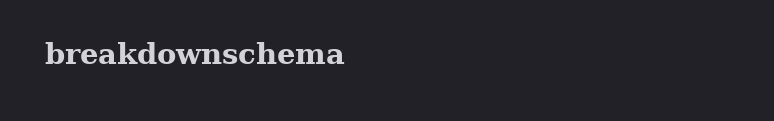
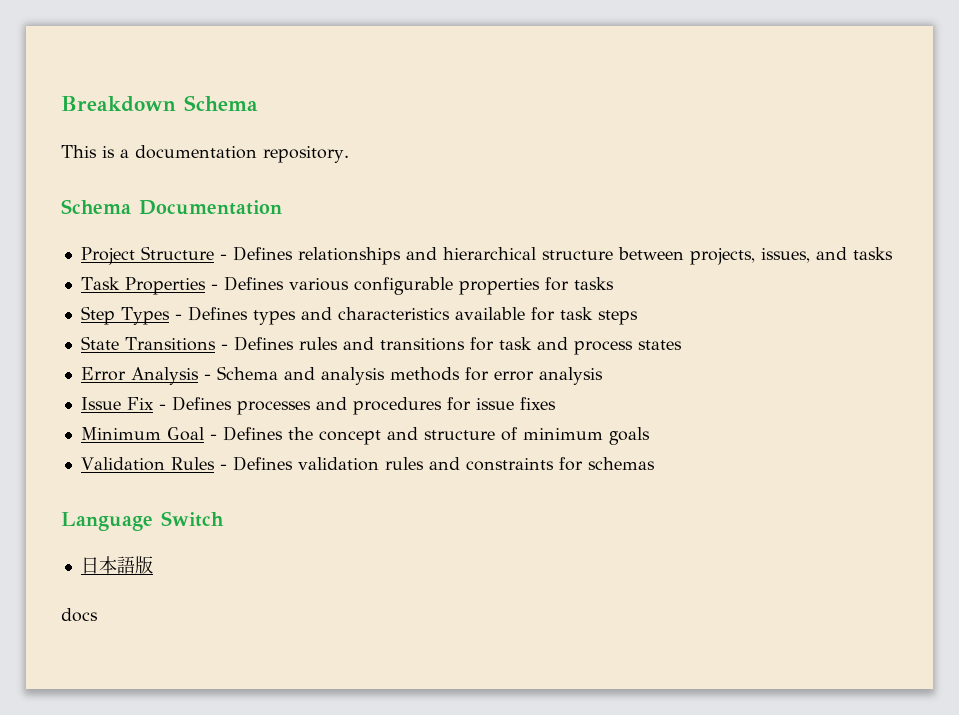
[45,42,345,64] breakdownschema -> [61,95,258,112] [61,145,349,163] [61,199,282,215] [80,246,893,265] [80,276,614,295] [80,306,638,325] [80,336,682,355] [80,366,603,385] [80,396,556,415] [80,426,650,445] [80,456,655,471] [61,511,224,531] [80,556,153,574] [61,608,98,622] Breakdown Schema // This is a documentation repository. // Schema Documentation // Project Structure - Defines relationships and hierarchical structure between projects, issues, and tasks // Task Properties - Defines various configurable properties for tasks // Step Types - Defines types and characteristics available for task steps // State Transitions - Defines rules and transitions for task and process states // Error Analysis - Schema and analysis methods for error analysis // Issue Fix - Defines processes and procedures for issue fixes // Minimum Goal - Defines the concept and structure of minimum goals // Validation Rules - Defines validation rules and constraints for schemas // Language Switch // 日本語版 // docs

